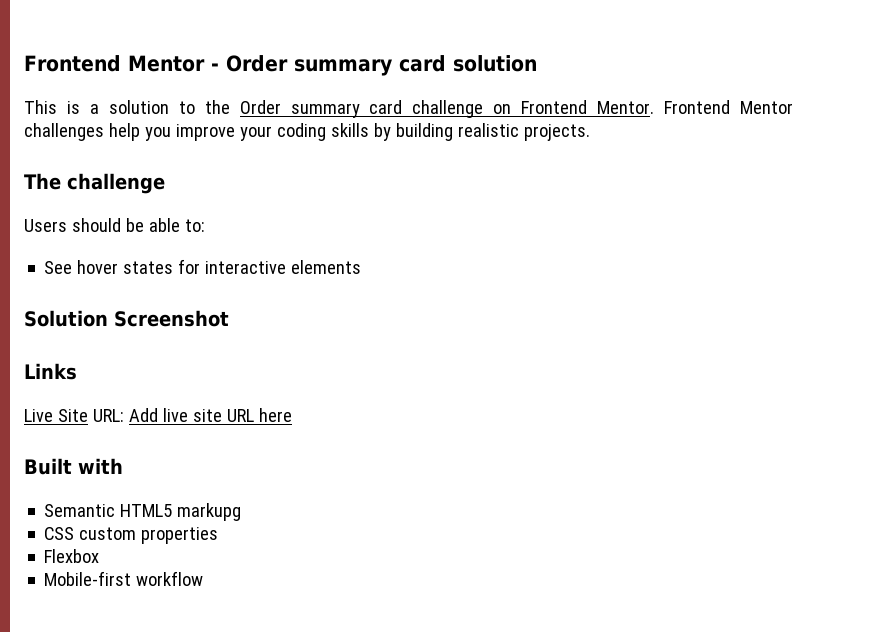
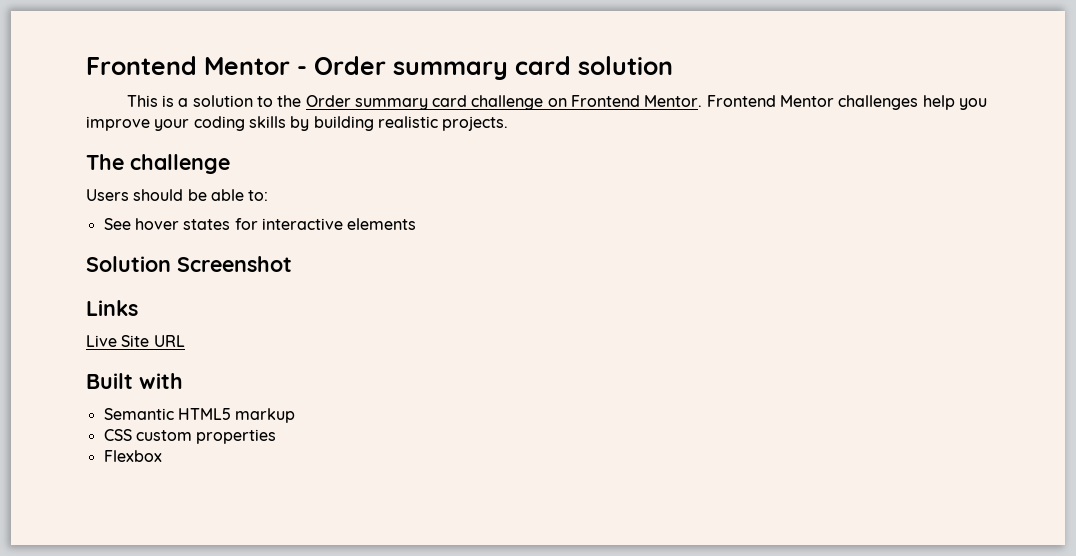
[92,408,222,422] URL: Add live site -> (150, 341) none
[258,408,292,422] here -> (185, 341) none
[177,503,242,521] markupg -> [235,408,296,423] markup
[44,571,204,586] // Mobile-first workflow -> (162, 456) none

